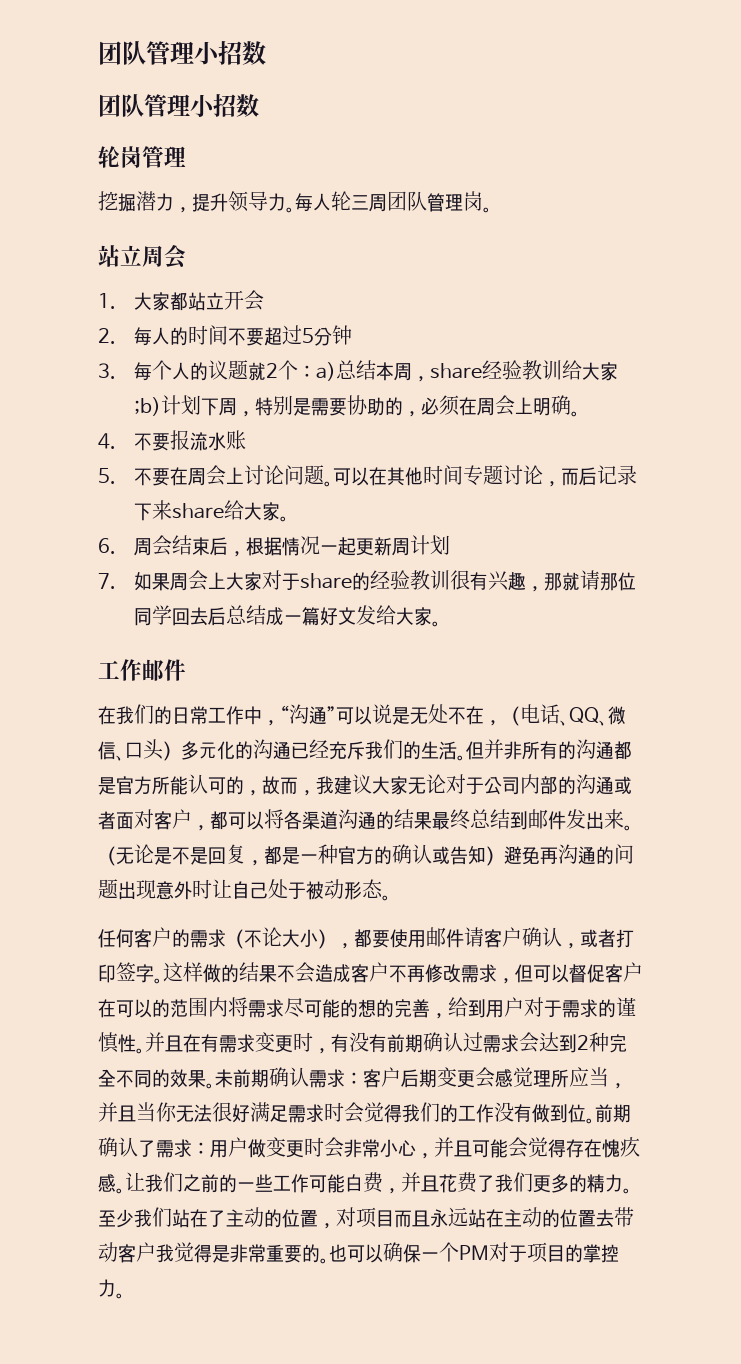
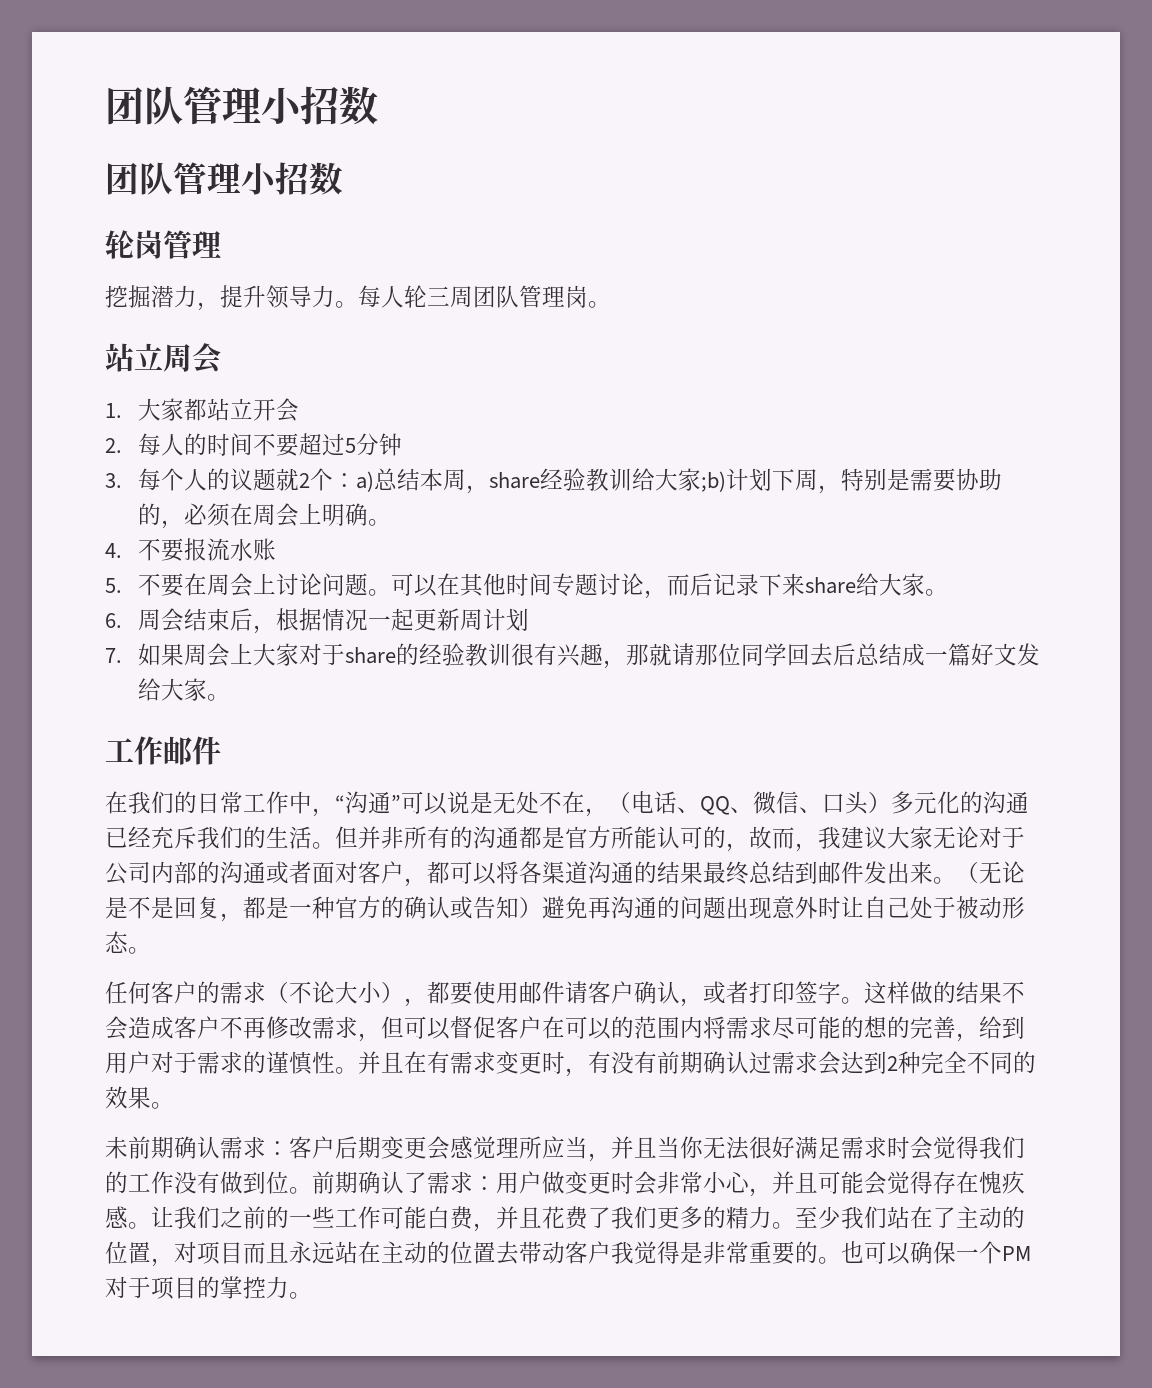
(215, 1086) none -> (174, 1105) //

